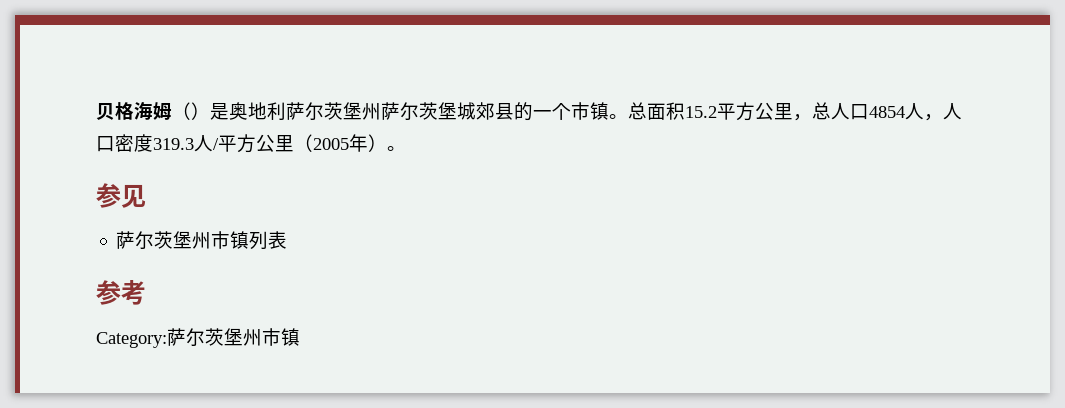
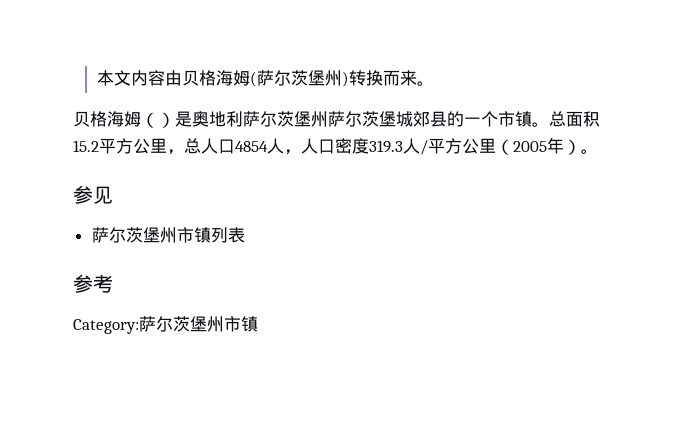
(96, 111) none -> [96,70,434,87] 本文内容由贝格海姆(萨尔茨堡州)转换而来。 //

